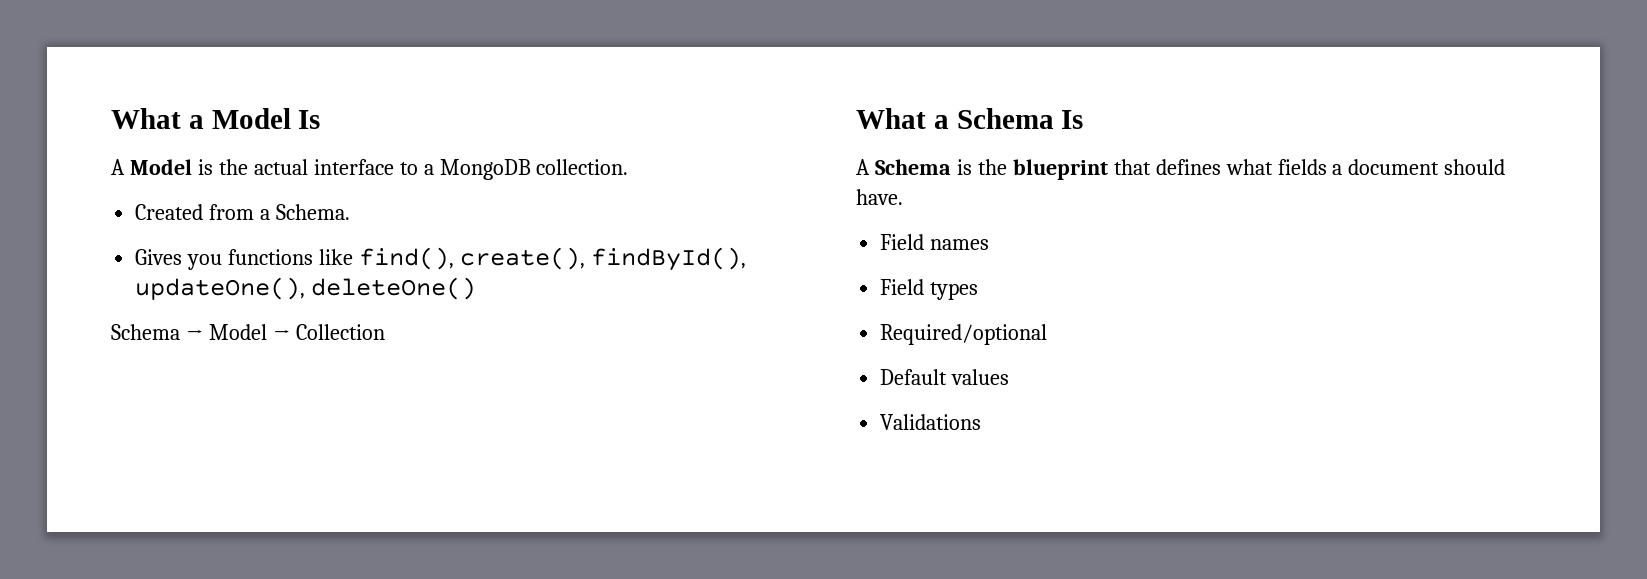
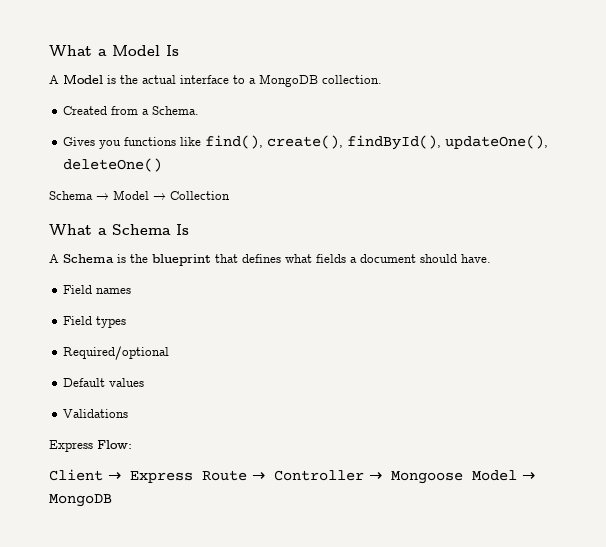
(982, 422) none -> [49,440,132,452] [49,469,535,484] [49,494,112,507] // Express Flow: // Client → Express Route → Controller → Mongoose Model → MongoDB

